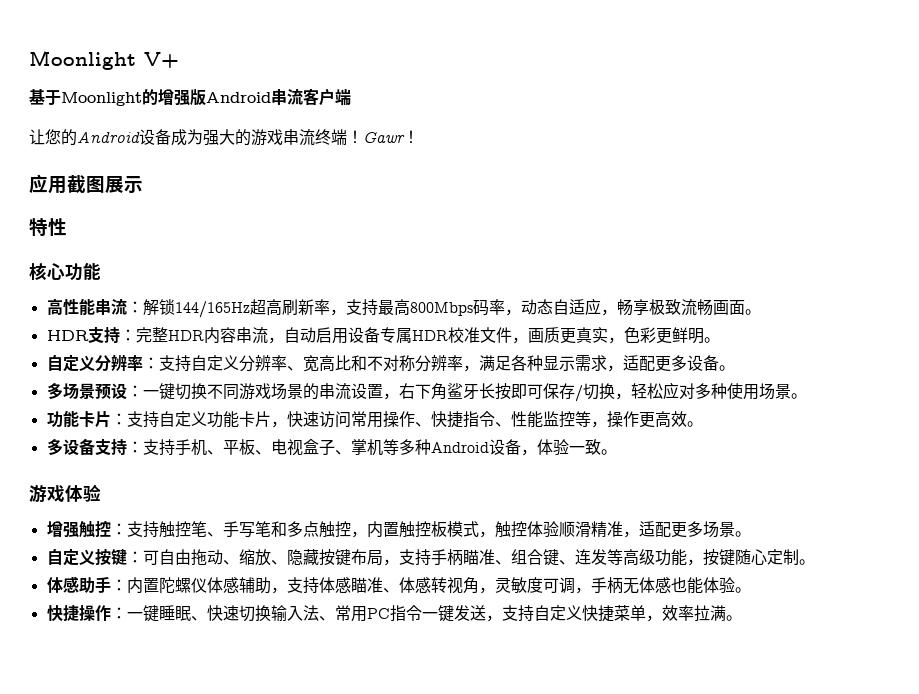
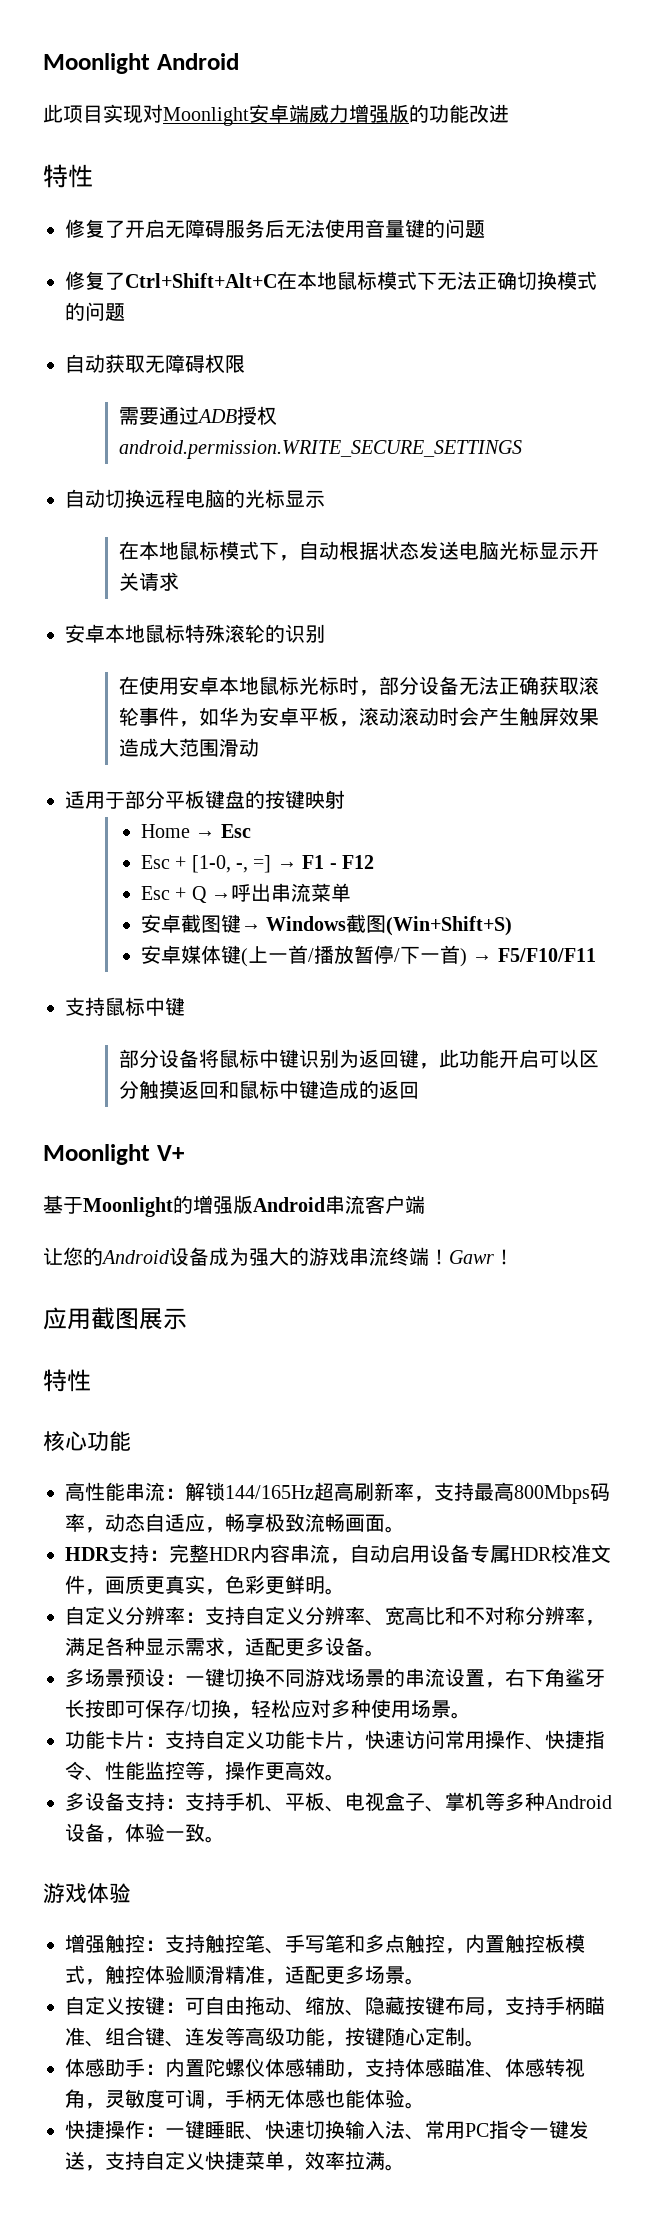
[29,50,136,70] Moonlight -> [43,53,239,74] [43,104,509,126] [43,164,93,188] [65,219,485,238] [65,271,597,290] [65,302,125,321] [65,354,245,373] [118,406,277,425] [118,440,522,459] [65,489,325,508] [118,541,599,561] [118,572,179,591] [65,624,325,644] [118,676,599,696] [118,707,599,727] [118,738,259,757] [65,790,345,809] [140,824,251,838] [140,855,375,873] [140,883,352,903] [140,914,513,936] [140,945,596,967] [65,997,185,1016] [118,1049,599,1069] [118,1080,419,1099] [43,1144,150,1165] Moonlight Android // 此项目实现对Moonlight安卓端威力增强版的功能改进 // 特性 // 修复了开启无障碍服务后无法使用音量键的问题 // 修复了Ctrl+Shift+Alt+C在本地鼠标模式下无法正确切换模式的问题 // 自动获取无障碍权限 // 需要通过ADB授权android.permission.WRITE_SECURE_SETTINGS // 自动切换远程电脑的光标显示 // 在本地鼠标模式下，自动根据状态发送电脑光标显示开关请求 // 安卓本地鼠标特殊滚轮的识别 // 在使用安卓本地鼠标光标时，部分设备无法正确获取滚轮事件，如华为安卓平板，滚动滚动时会产生触屏效果造成大范围滑动 // 适用于部分平板键盘的按键映射 // Home → Esc // Esc + [1-0, -, =] → F1 - F12 // Esc + Q →呼出串流菜单 // 安卓截图键→ Windows截图(Win+Shift+S) // 安卓媒体键(上一首/播放暂停/下一首) → F5/F10/F11 // 支持鼠标中键 // 部分设备将鼠标中键识别为返回键，此功能开启可以区分触摸返回和鼠标中键造成的返回 // Moonlight

